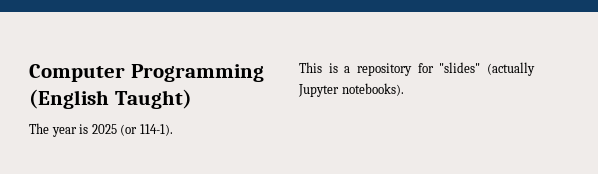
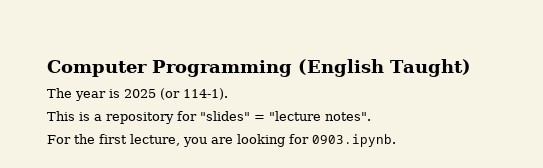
[487,62,535,76] [298,83,404,97] (actually Jupyter notebooks). -> [254,111,371,121] [47,134,396,147] = "lecture notes". // For the first lecture, you are looking for 0903.ipynb.

